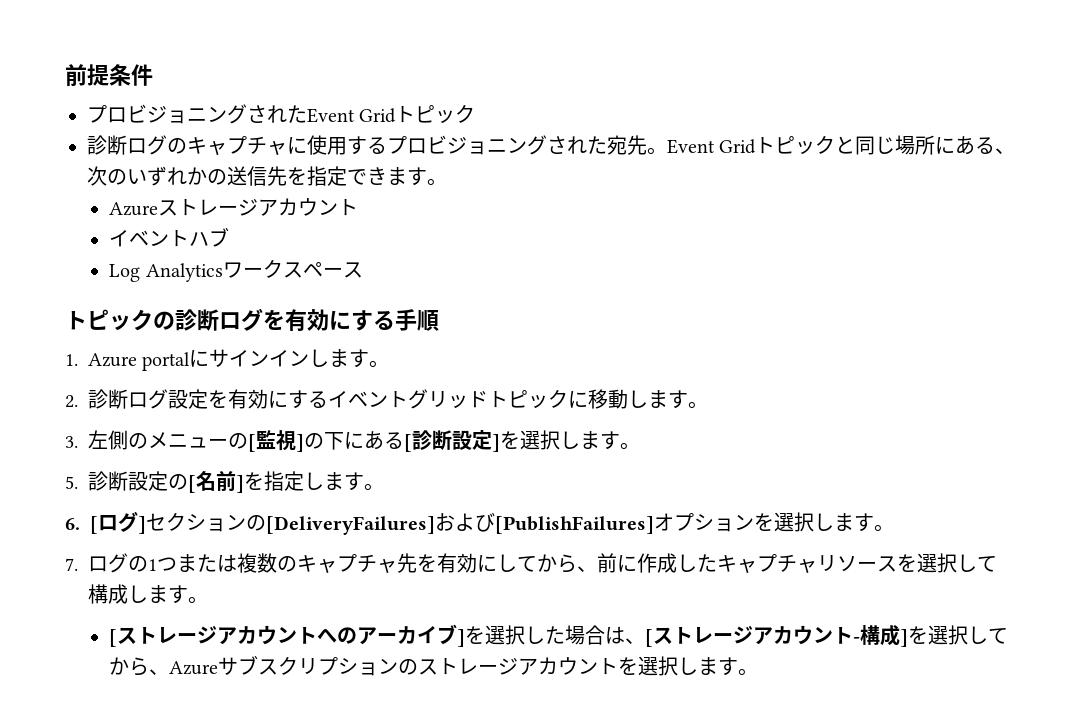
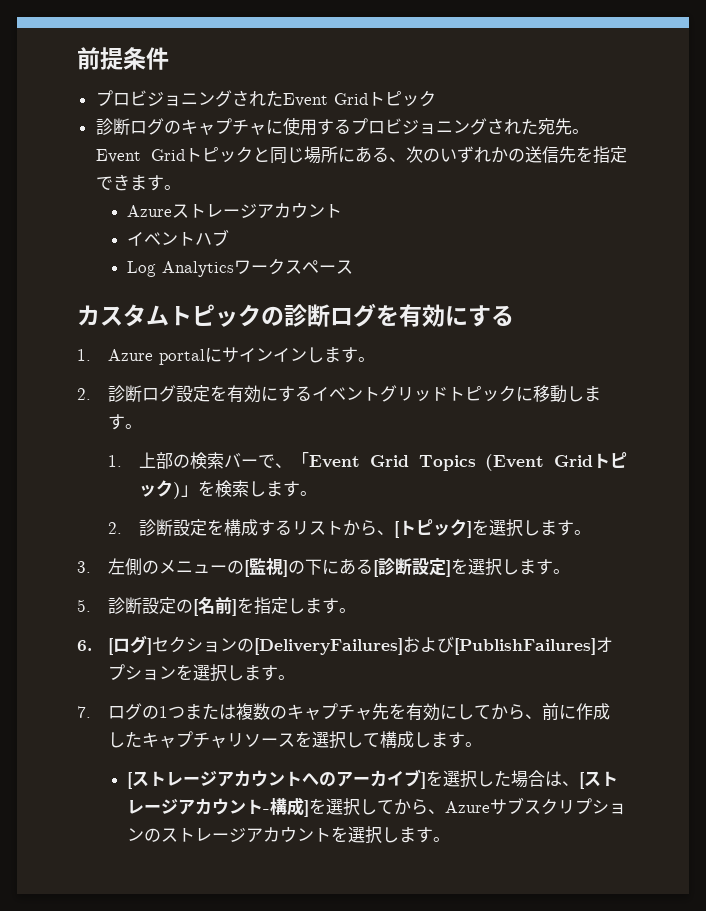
(363, 270) none -> [77,304,169,327] カスタム
[395,309,439,331] 手順 -> (514, 315) none
(708, 405) none -> [108,452,627,471] [139,480,318,499] [108,519,592,538] // 1.上部の検索バーで、「Event Grid Topics (Event Gridトピック)」を検索します。 // 2.診断設定を構成するリストから、[トピック]を選択します。

